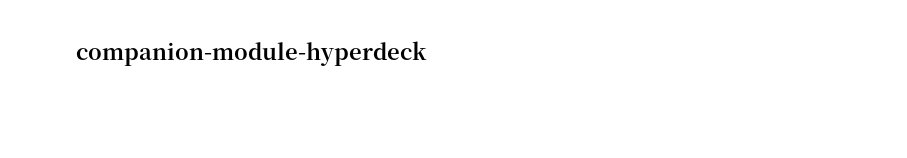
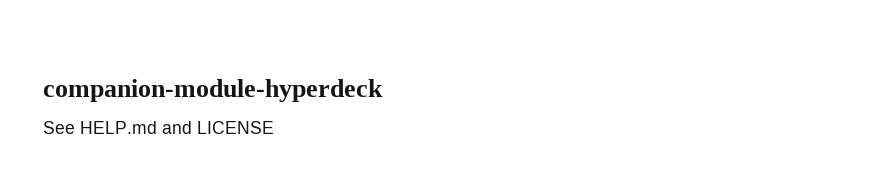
(427, 53) none -> [43,121,274,134] // See HELP.md and LICENSE

